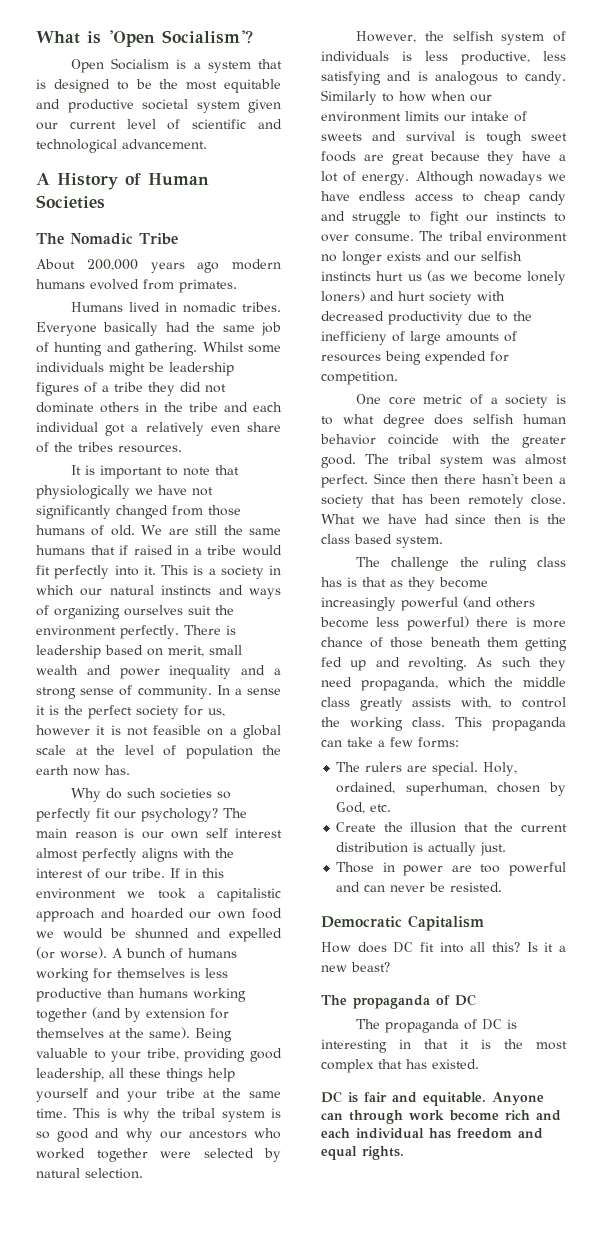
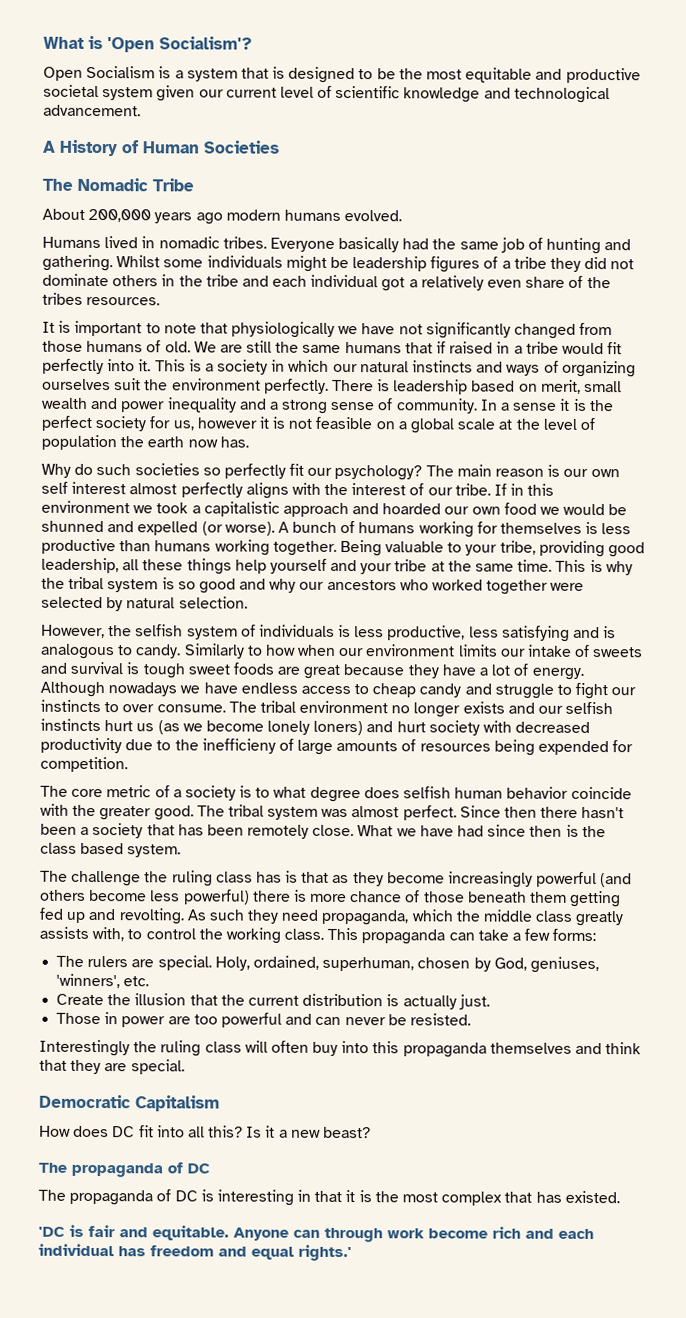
(247, 124) none -> [403,87,481,103] knowledge
[90,279,237,293] evolved from primates. -> [344,210,403,222] evolved.
[36,1007,229,1022] [36,1027,190,1039] together (and by extension for themselves at the same). -> [272,540,337,556] together.
[356,394,382,404] One -> [40,785,68,797] The
(366, 808) none -> [529,956,599,974] [56,973,121,989] geniuses, 'winners',
(503, 887) none -> [39,1039,642,1058] [39,1059,185,1075] // Interestingly the ruling class will often buy into this propaganda themselves and think that they are special.
[321,1091,342,1103] DC -> [38,1226,65,1237] 'DC
[362,1146,404,1160] rights. -> [298,1244,352,1262] rights.'

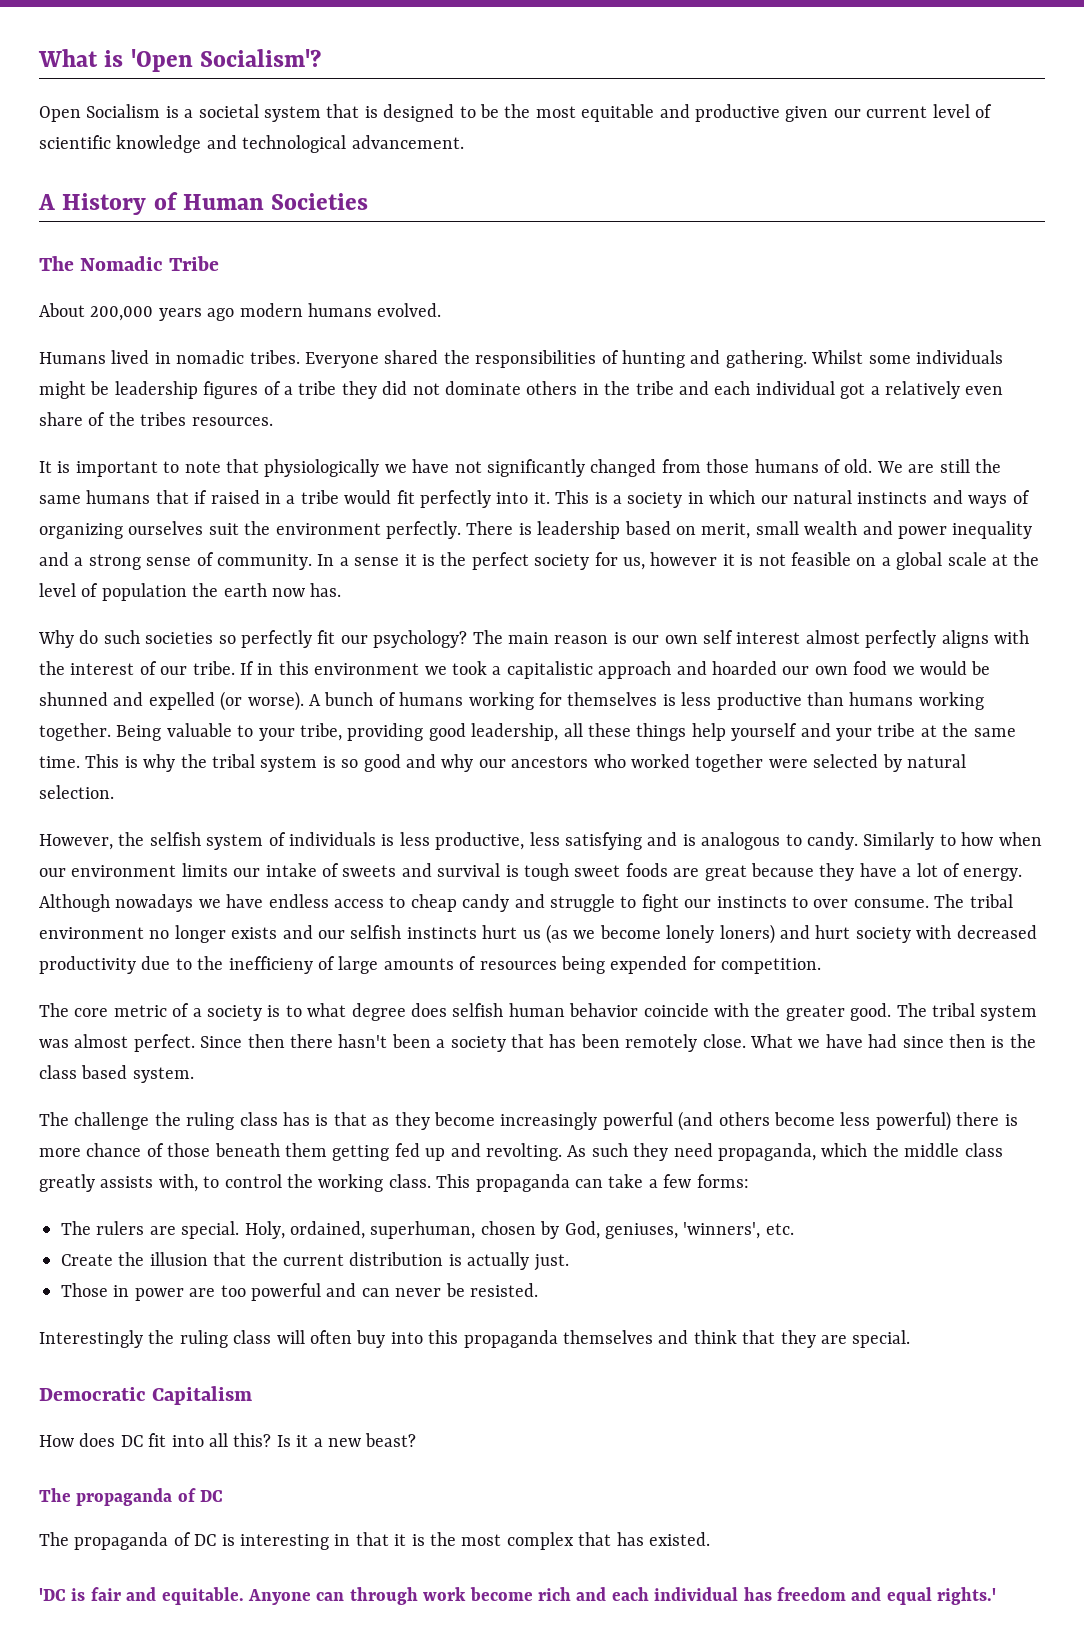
(184, 74) none -> [198,104,259,118] societal
[43,84,154,101] societal system -> (780, 113) none
[338,236,525,253] basically had the same job -> [384,350,597,368] shared the responsibilities

